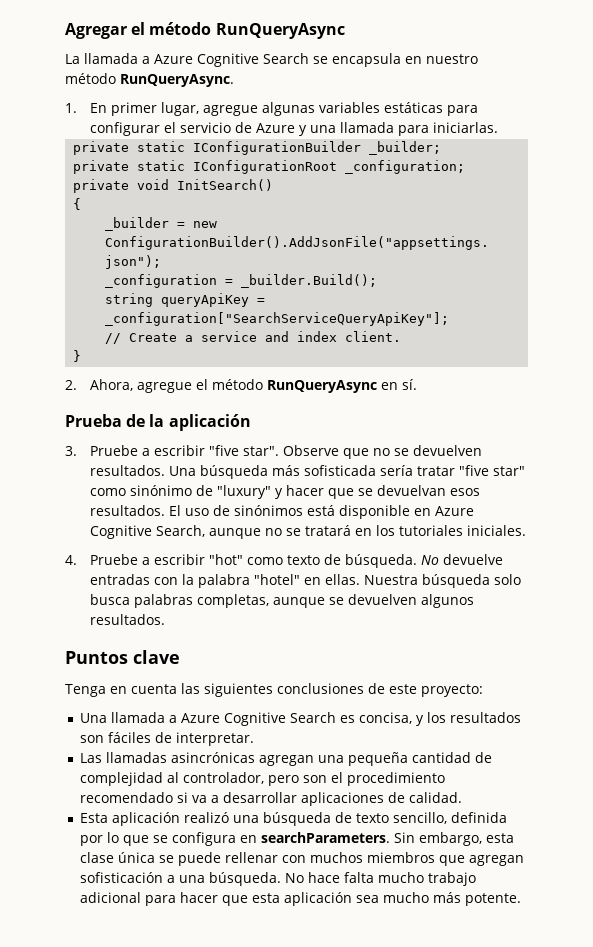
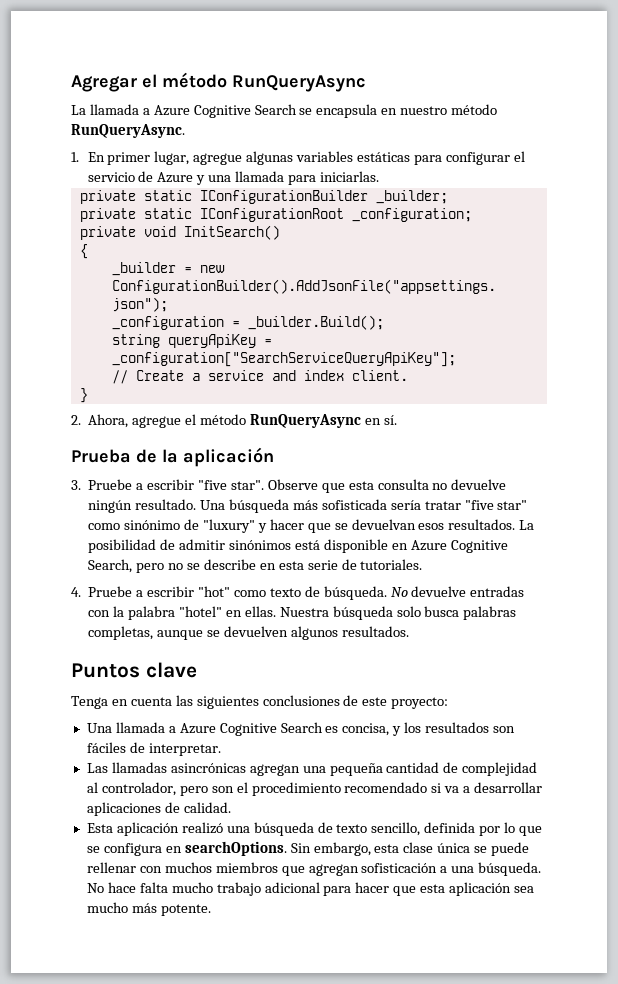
[372,445,482,456] [89,465,165,476] no se devuelven resultados. -> [348,479,507,490] [88,499,197,513] esta consulta no devuelve ningún resultado.
[168,505,230,516] El uso de -> [519,520,535,530] [88,539,226,553] La posibilidad de admitir
[208,525,526,539] aunque no se tratará en los tutoriales iniciales. -> [136,559,423,573] pero no se describe en esta serie de tutoriales.
[260,832,390,843] searchParameters. -> [184,841,287,856] searchOptions.

